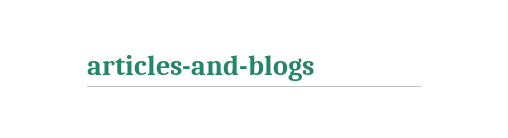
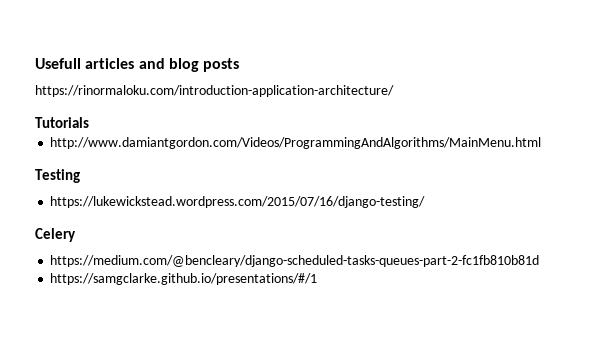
[87,55,314,81] articles-and-blogs -> [35,58,240,72] [35,85,394,97] [35,117,89,128] [50,137,542,149] [35,169,80,183] [50,196,426,208] [35,228,76,242] [50,255,540,267] [50,273,318,285] Usefull articles and blog posts // https://rinormaloku.com/introduction-application-architecture/ // Tutorials // http://www.damiantgordon.com/Videos/ProgrammingAndAlgorithms/MainMenu.html // Testing // https://lukewickstead.wordpress.com/2015/07/16/django-testing/ // Celery // https://medium.com/@bencleary/django-scheduled-tasks-queues-part-2-fc1fb810b81d // https://samgclarke.github.io/presentations/#/1

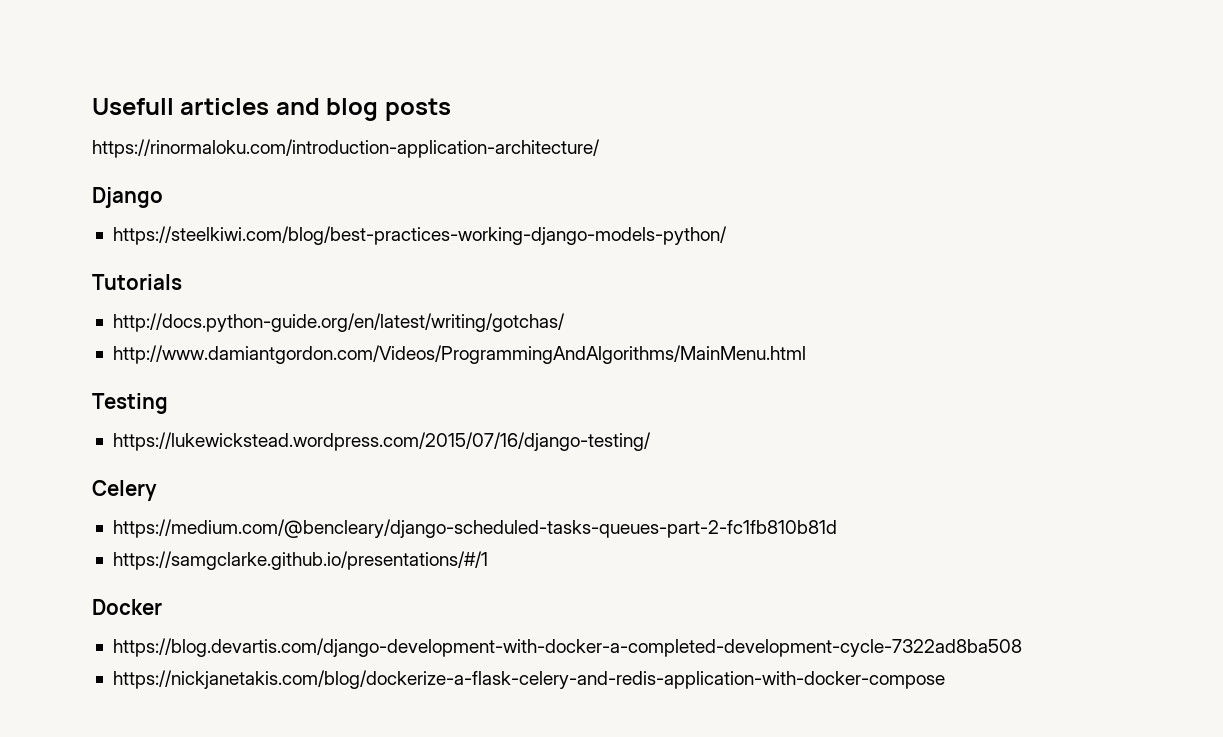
(394, 91) none -> [92,187,163,208] [112,226,727,245] // Django // https://steelkiwi.com/blog/best-practices-working-django-models-python/
(89, 122) none -> [112,313,565,332] // http://docs.python-guide.org/en/latest/writing/gotchas/
(318, 279) none -> [92,599,162,615] [112,638,1022,657] [112,670,945,689] // Docker // https://blog.devartis.com/django-development-with-docker-a-completed-development-cycle-7322ad8ba508 // https://nickjanetakis.com/blog/dockerize-a-flask-celery-and-redis-application-with-docker-compose

